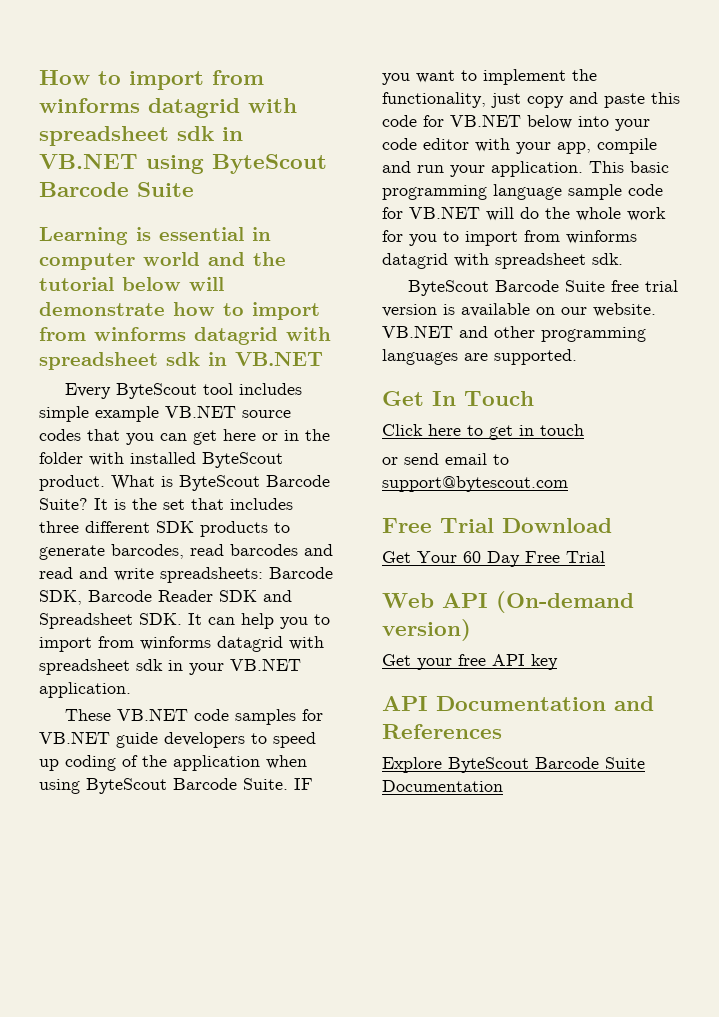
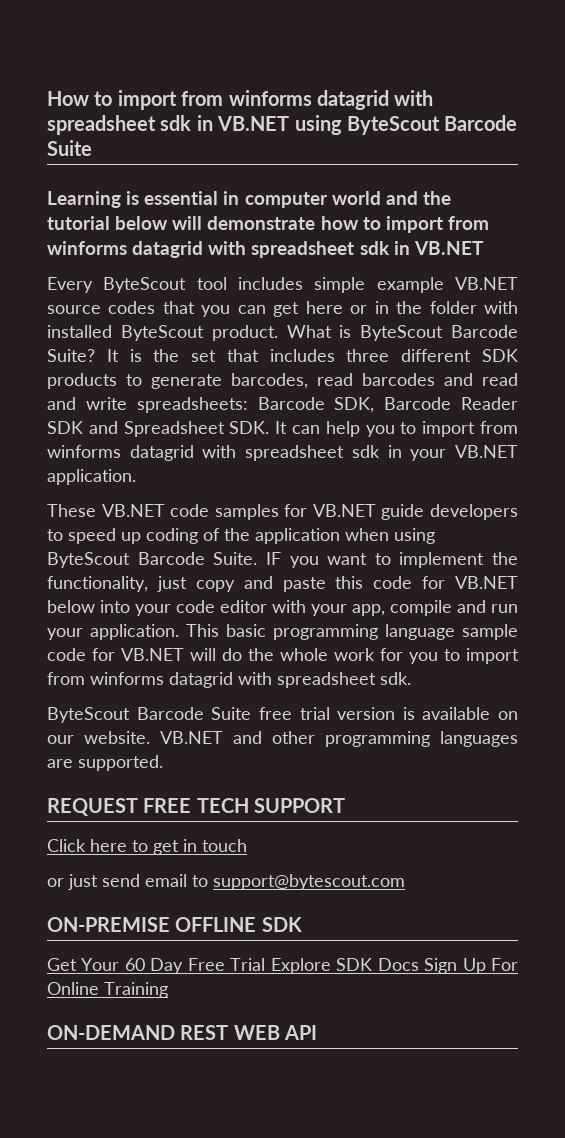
[382,391,534,406] Get In Touch -> [47,798,346,816] REQUEST FREE TECH SUPPORT
(398, 461) none -> [68,874,98,890] just
[382,518,612,533] Free Trial Download -> [47,917,302,932] ON-PREMISE OFFLINE SDK
[382,591,634,613] [382,619,471,641] [382,654,558,670] [382,696,654,711] [382,724,502,739] [382,757,645,773] [382,780,503,792] // Web API (On-demand version) // Get your free API key // API Documentation and References // Explore ByteScout Barcode Suite Documentation -> [270,958,518,974] [47,982,168,998] [47,1025,318,1040] Explore SDK Docs Sign Up For Online Training // ON-DEMAND REST WEB API

